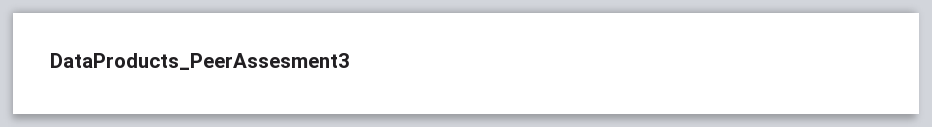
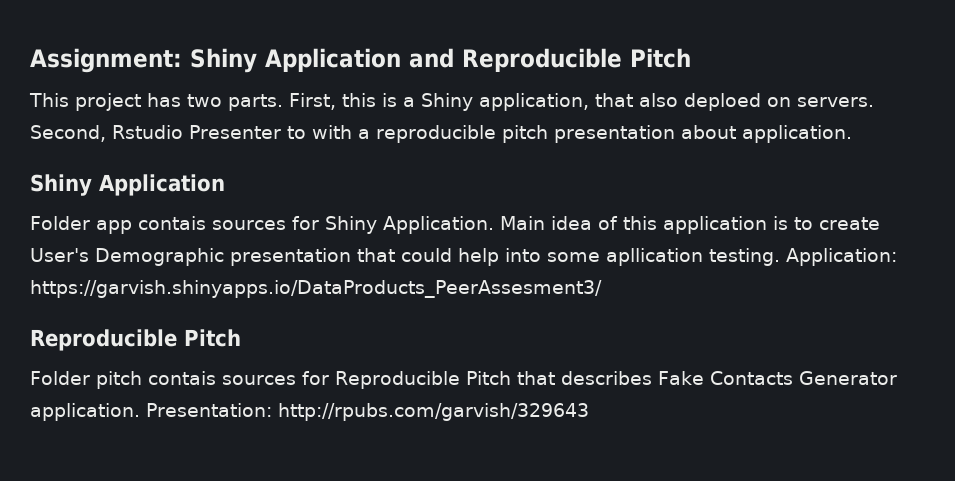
[50,53,350,70] DataProducts_PeerAssesment3 -> [30,48,691,73] [29,93,874,111] [30,125,852,143] [30,174,225,196] [30,216,880,234] [30,248,897,266] [30,280,602,298] [30,329,241,351] [30,371,897,389] [30,403,589,421] Assignment: Shiny Application and Reproducible Pitch // This project has two parts. First, this is a Shiny application, that also deploed on servers. Second, Rstudio Presenter to with a reproducible pitch presentation about application. // Shiny Application // Folder app contais sources for Shiny Application. Main idea of this application is to create User's Demographic presentation that could help into some apllication testing. Application: https://garvish.shinyapps.io/DataProducts_PeerAssesment3/ // Reproducible Pitch // Folder pitch contais sources for Reproducible Pitch that describes Fake Contacts Generator application. Presentation: http://rpubs.com/garvish/329643

